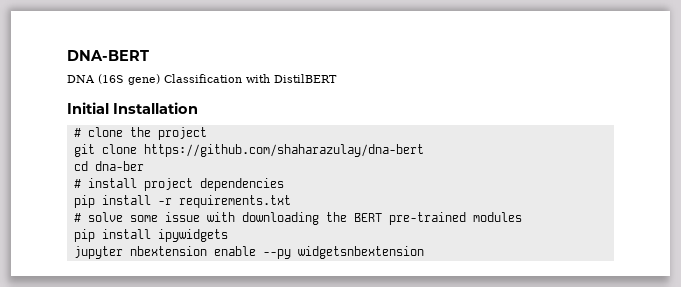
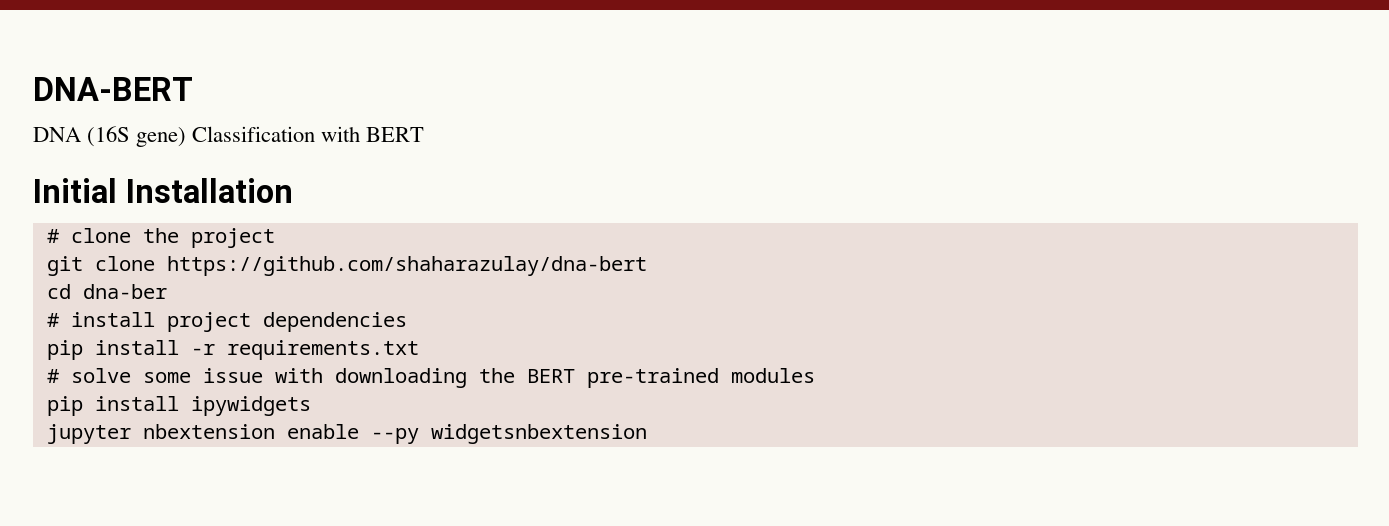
[274,74,337,83] DistilBERT -> [366,127,425,142] BERT

